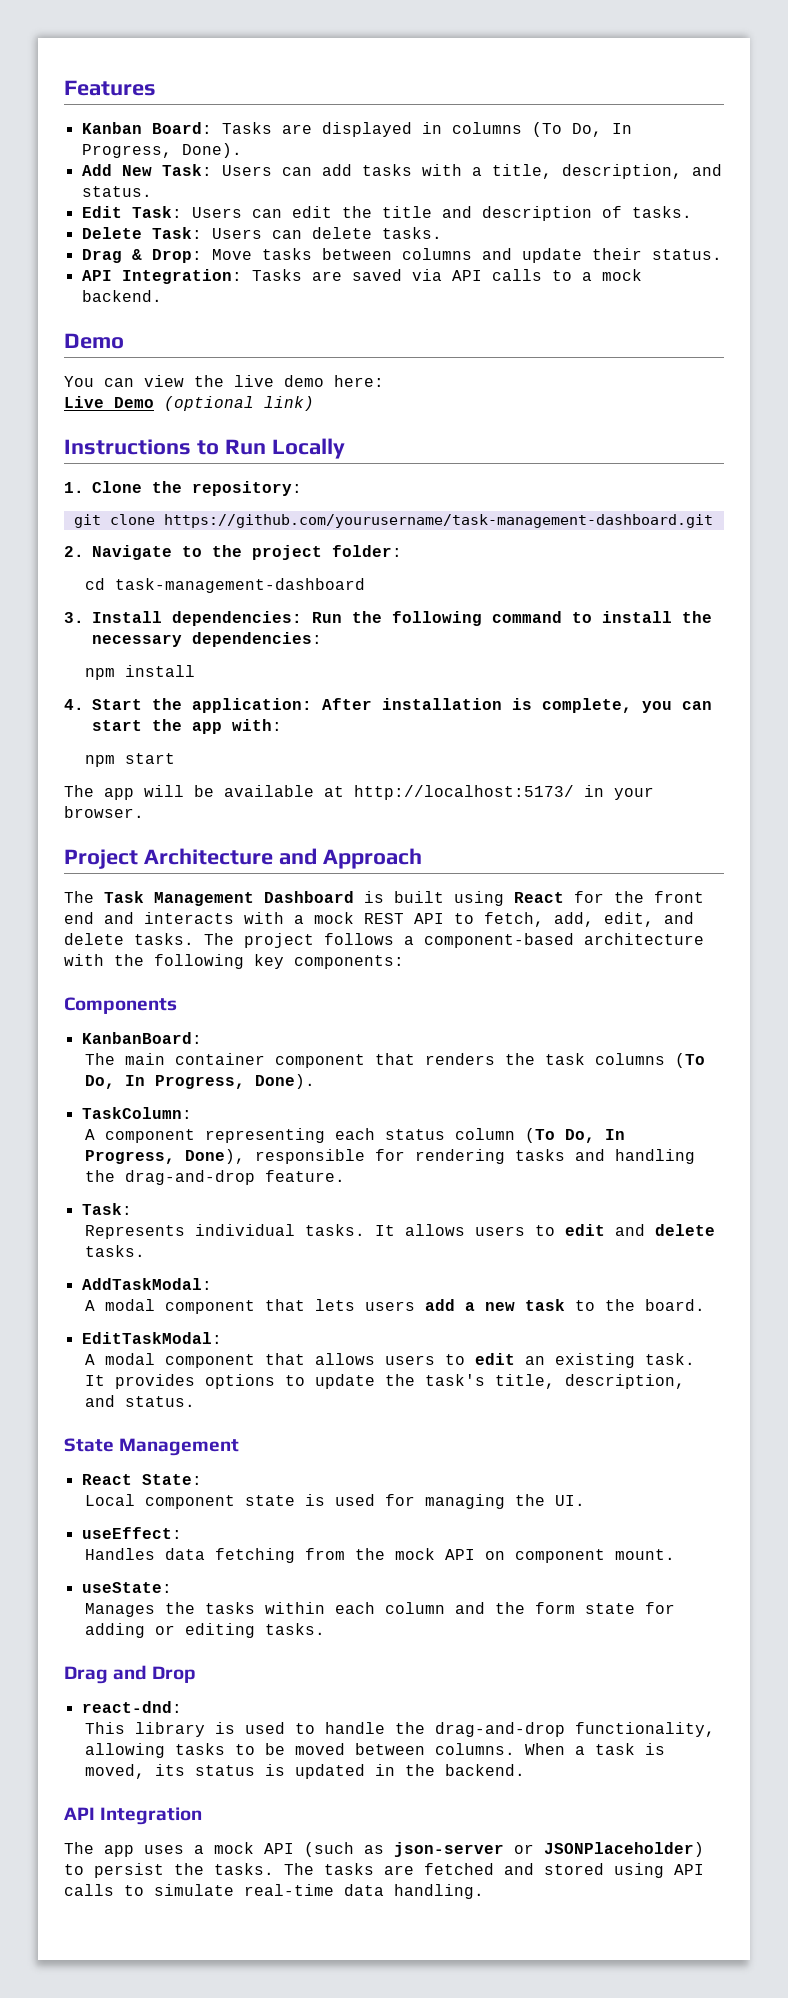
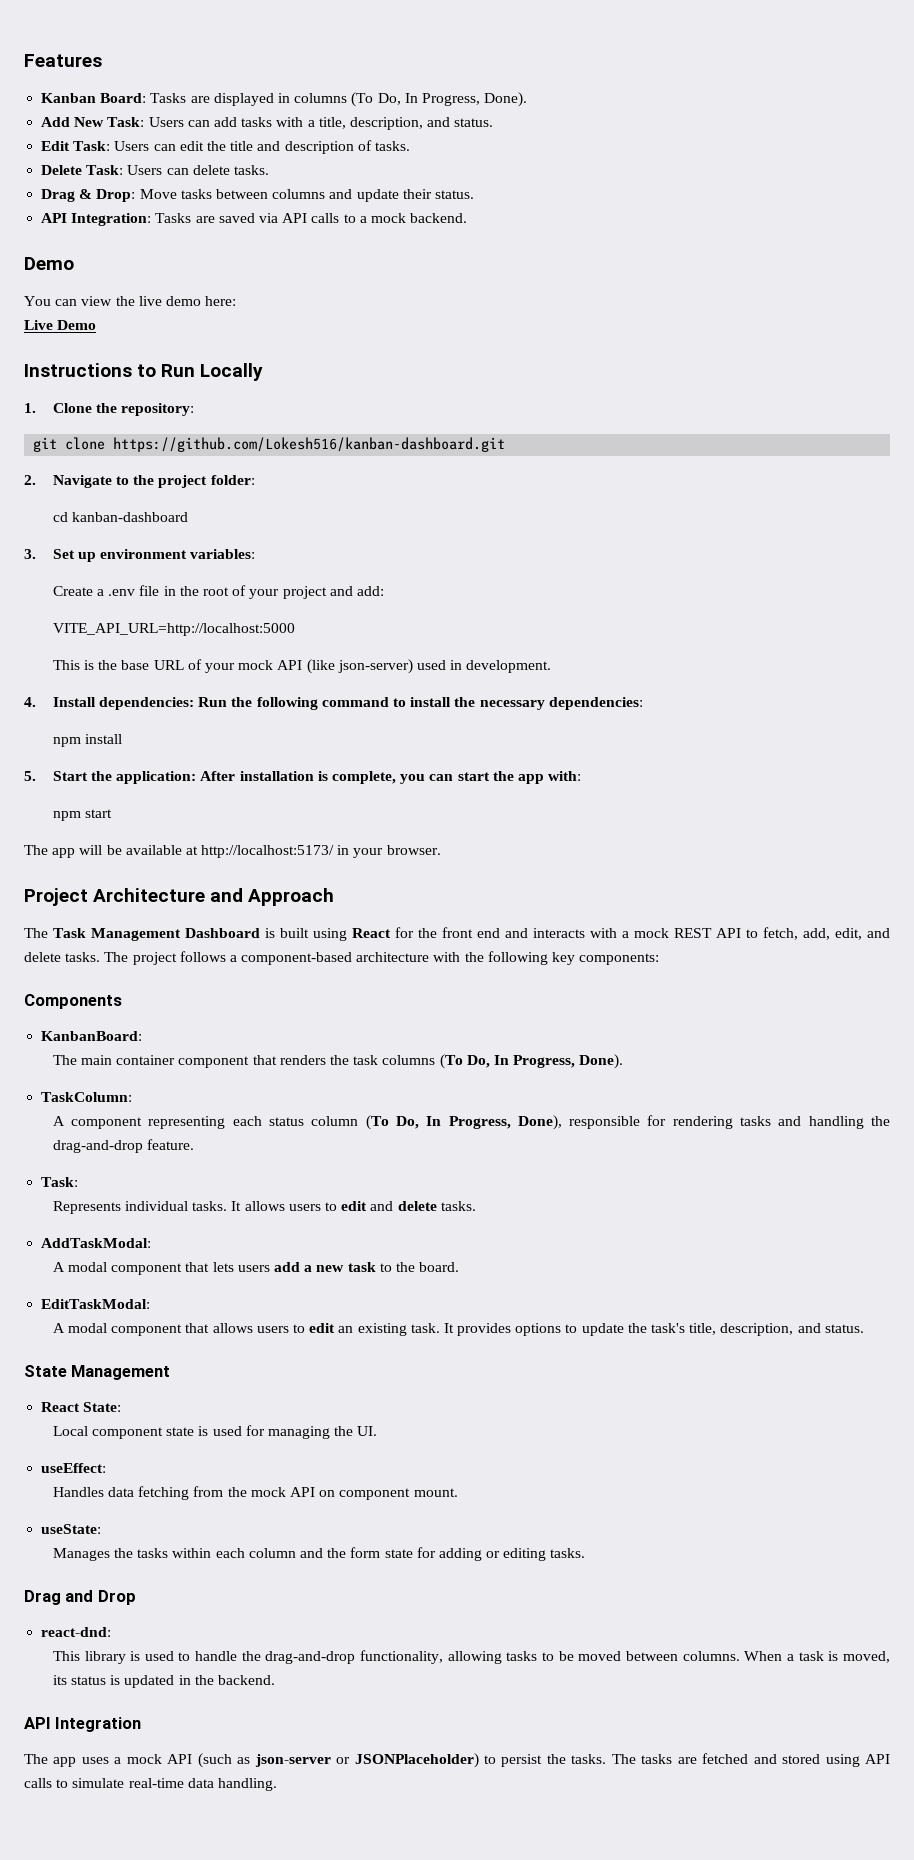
[164,396,314,411] (optional link) -> (97, 325) none
[163,514,713,528] https://github.com/yourusername/task-management-dashboard.git -> [113,437,506,452] https://github.com/Lokesh516/kanban-dashboard.git
[115,578,366,593] [64,612,84,623] task-management-dashboard // 3. -> [72,512,189,522] [24,549,256,562] [52,585,384,599] [52,623,295,636] [52,659,552,674] [24,697,36,707] kanban-dashboard // 3. Set up environment variables: // Create a .env file in the root of your project and add: // VITE_API_URL=http://localhost:5000 // This is the base URL of your mock API (like json-server) used in development. // 4.
[64,699,84,710] 4. -> [24,771,36,781] 5.

